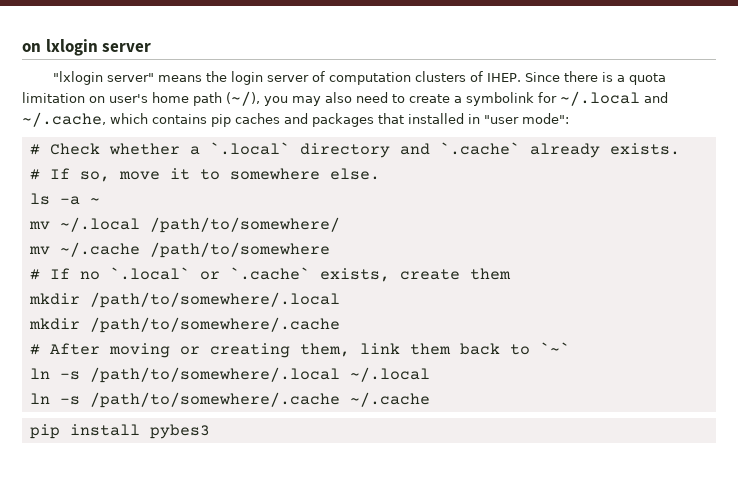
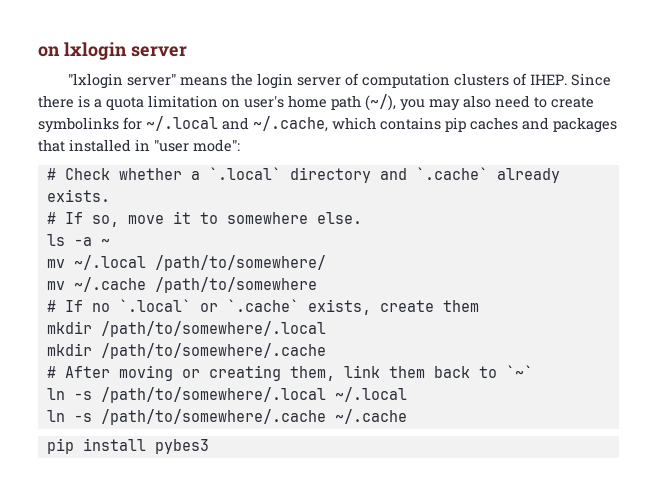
[454,92,534,106] a symbolink -> [38,117,119,133] symbolinks

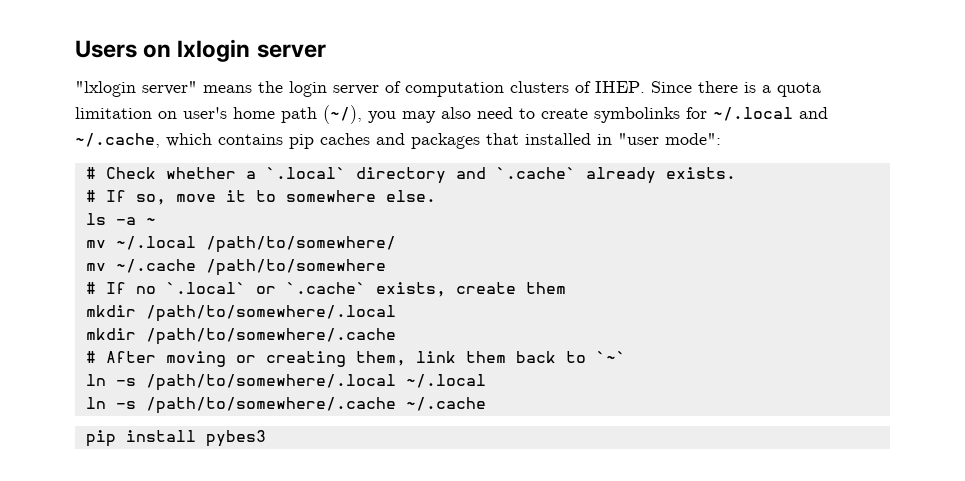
(38, 51) none -> [75,40,137,58] Users

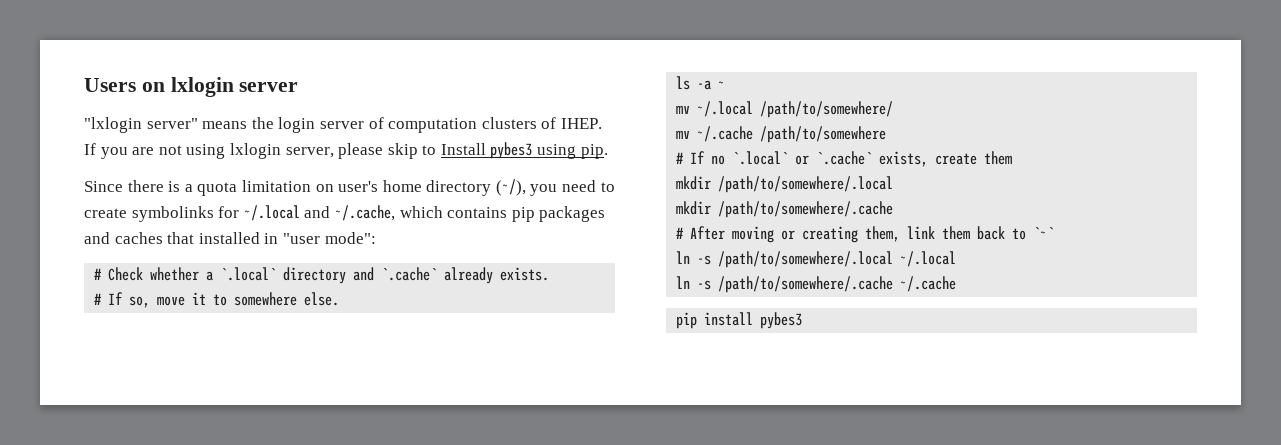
(645, 87) none -> [84,142,608,159] If you are not using lxlogin server, please skip to Install pybes3 using pip. //
[281,107,317,123] path -> [426,180,492,196] directory
[402,107,471,123] may also -> (558, 190) none
[320,133,480,149] caches and packages -> [539,206,606,222] [84,232,163,244] packages and caches

